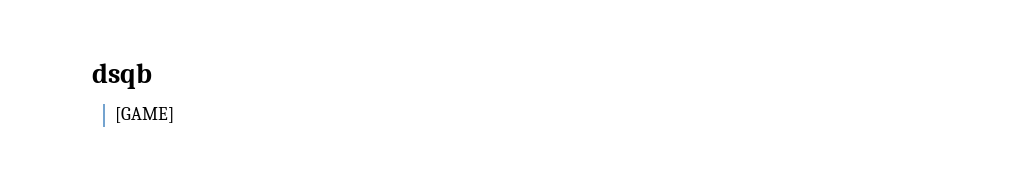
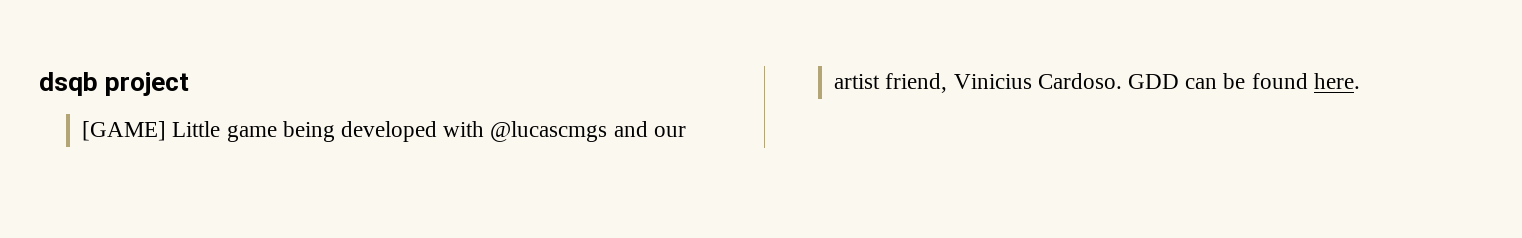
(152, 76) none -> [105,72,190,96] project
(174, 115) none -> [172,121,686,142] [834,73,1360,93] Little game being developed with @lucascmgs and our artist friend, Vinicius Cardoso. GDD can be found here.

